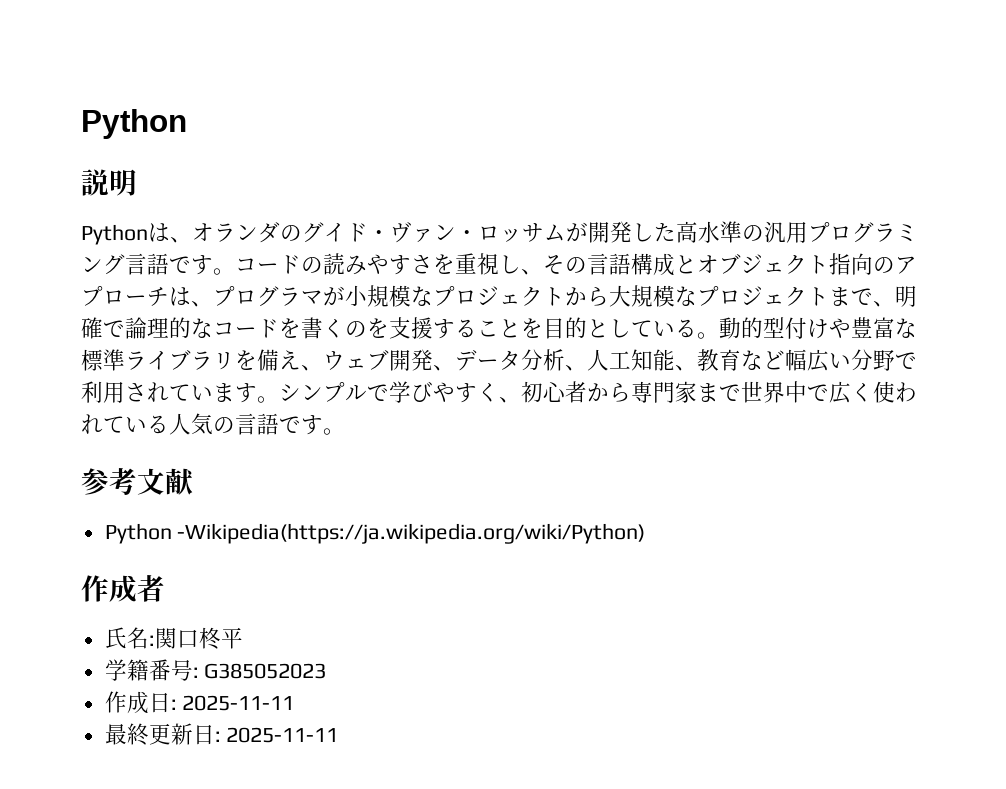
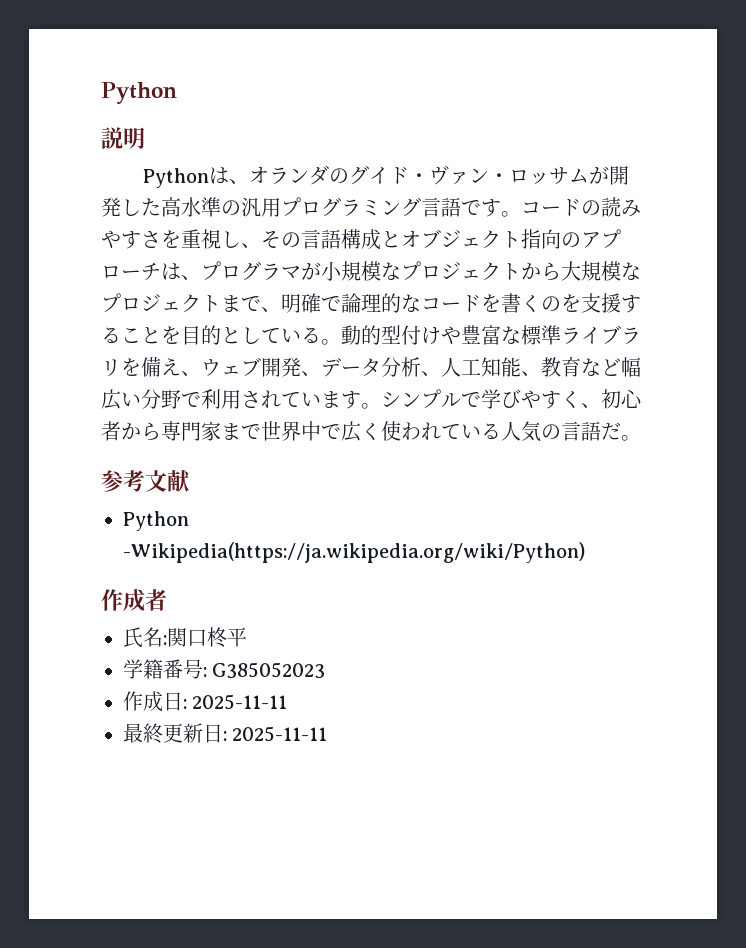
[279,415,323,435] です -> [601,422,621,440] だ

